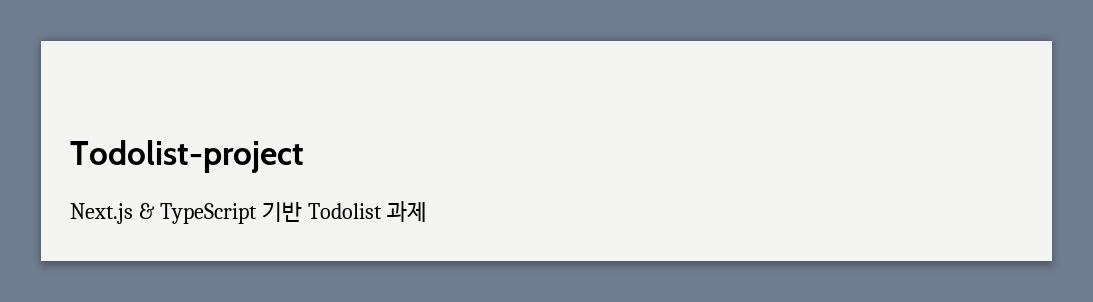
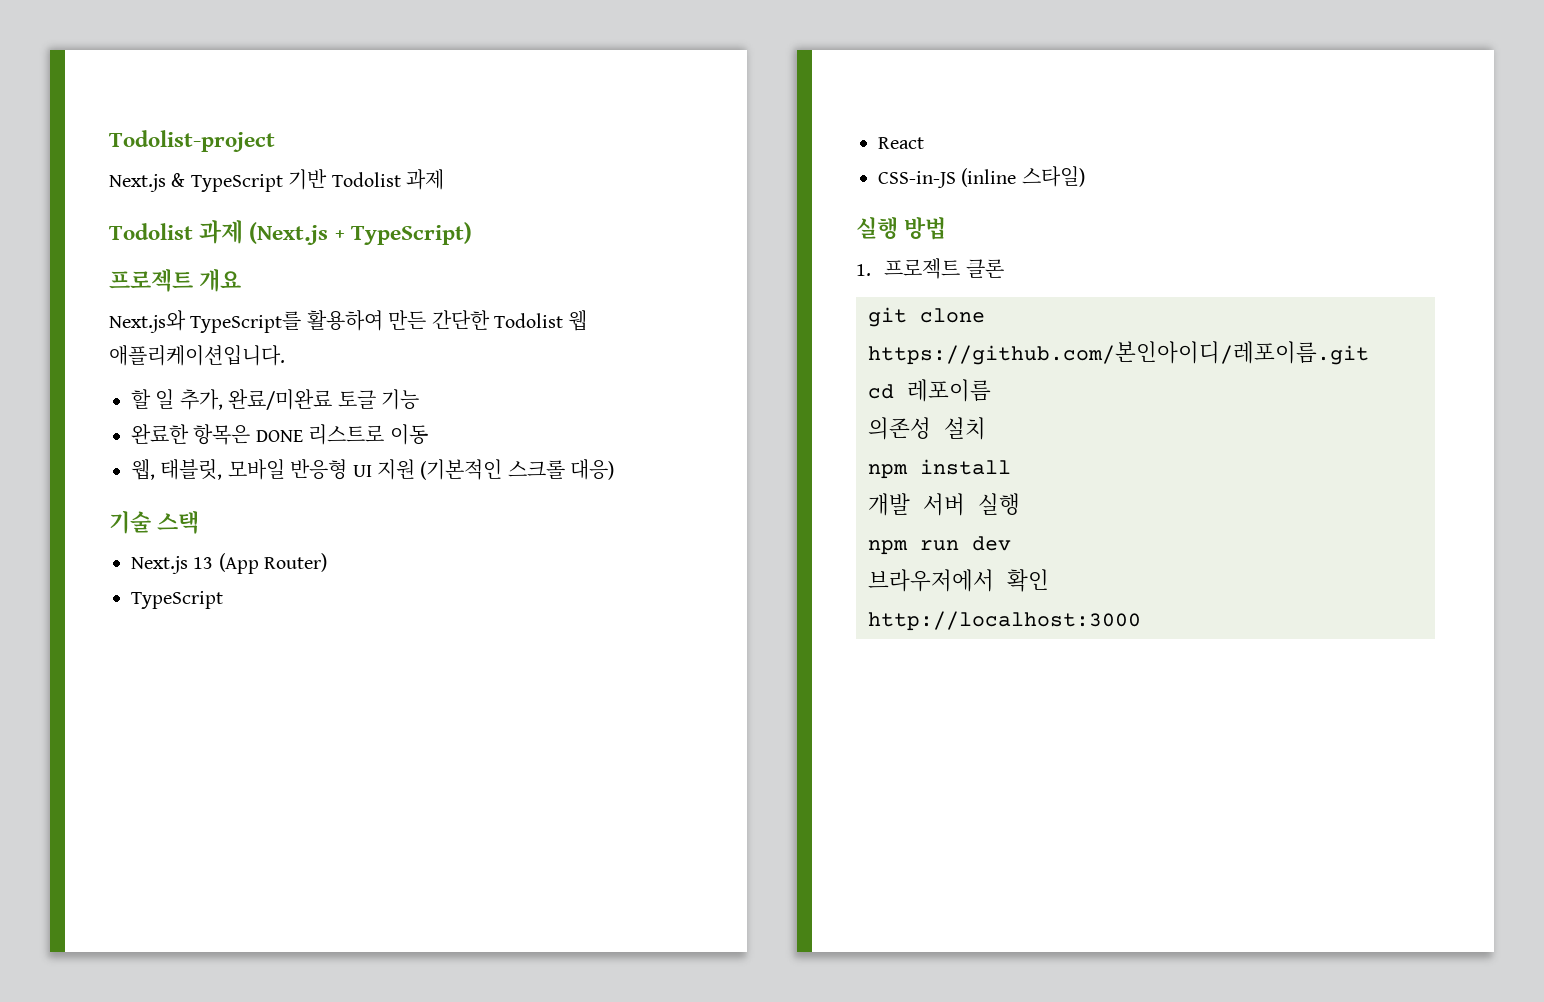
(427, 211) none -> [109,220,472,245] [109,269,241,292] [109,310,588,333] [109,345,285,366] [131,389,419,410] [131,424,428,445] [131,459,615,480] [109,510,199,534] [131,553,328,574] [131,591,223,609] [878,137,924,149] [878,166,1085,188] [856,217,946,240] [856,258,1004,279] [868,307,985,327] [868,341,1369,365] [868,379,991,402] [868,417,986,440] [868,459,1011,479] [868,493,1020,516] [868,536,1011,555] [868,569,1049,592] [868,611,1141,631] // Todolist 과제 (Next.js + TypeScript) // 프로젝트 개요 // Next.js와 TypeScript를 활용하여 만든 간단한 Todolist 웹 애플리케이션입니다. // 할 일 추가, 완료/미완료 토글 기능 // 완료한 항목은 DONE 리스트로 이동 // 웹, 태블릿, 모바일 반응형 UI 지원 (기본적인 스크롤 대응) // 기술 스택 // Next.js 13 (App Router) // TypeScript // React // CSS-in-JS (inline 스타일) // 실행 방법 // 1. 프로젝트 클론 // git clone https://github.com/본인아이디/레포이름.git // cd 레포이름 // 의존성 설치 // npm install // 개발 서버 실행 // npm run dev // 브라우저에서 확인 // http://localhost:3000

